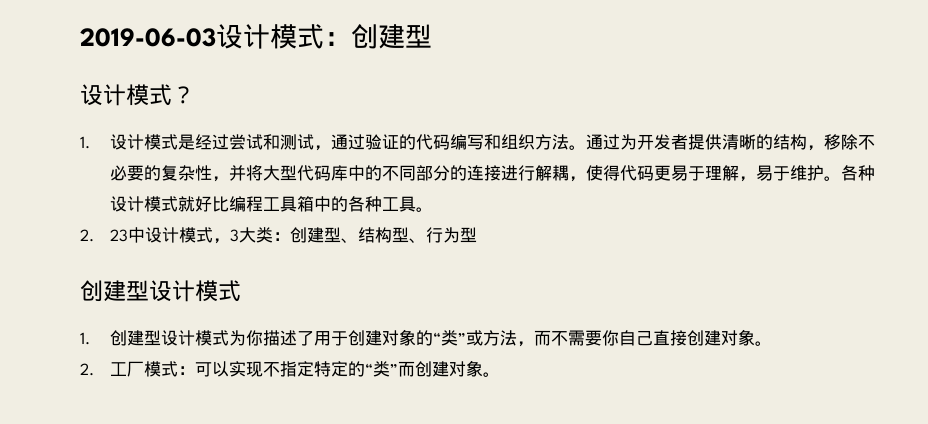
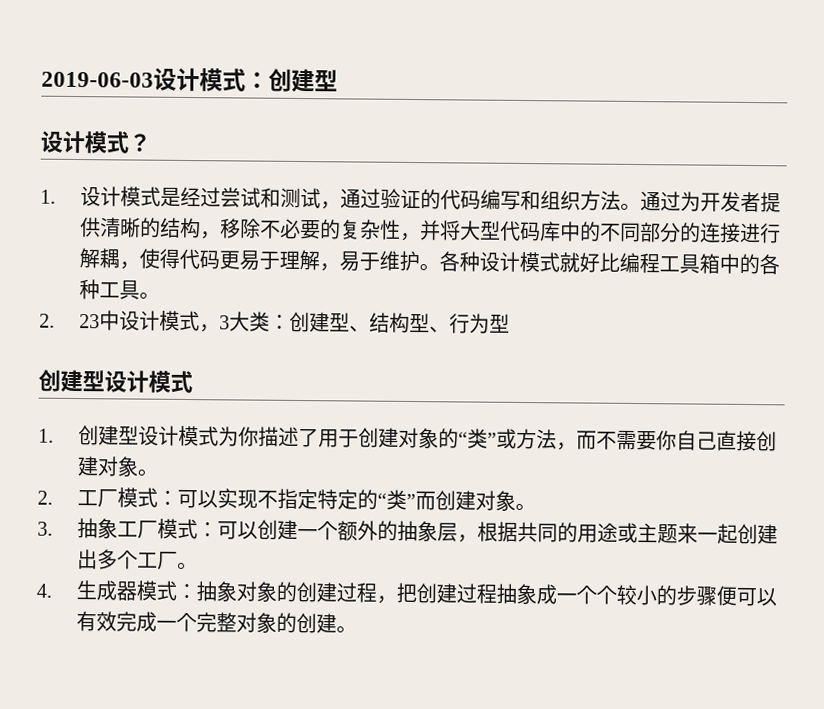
(500, 374) none -> [37,518,778,545] [76,549,198,571] [36,580,777,607] [75,611,357,634] // 3.抽象工厂模式：可以创建一个额外的抽象层，根据共同的用途或主题来一起创建出多个工厂。 // 4.生成器模式：抽象对象的创建过程，把创建过程抽象成一个个较小的步骤便可以有效完成一个完整对象的创建。

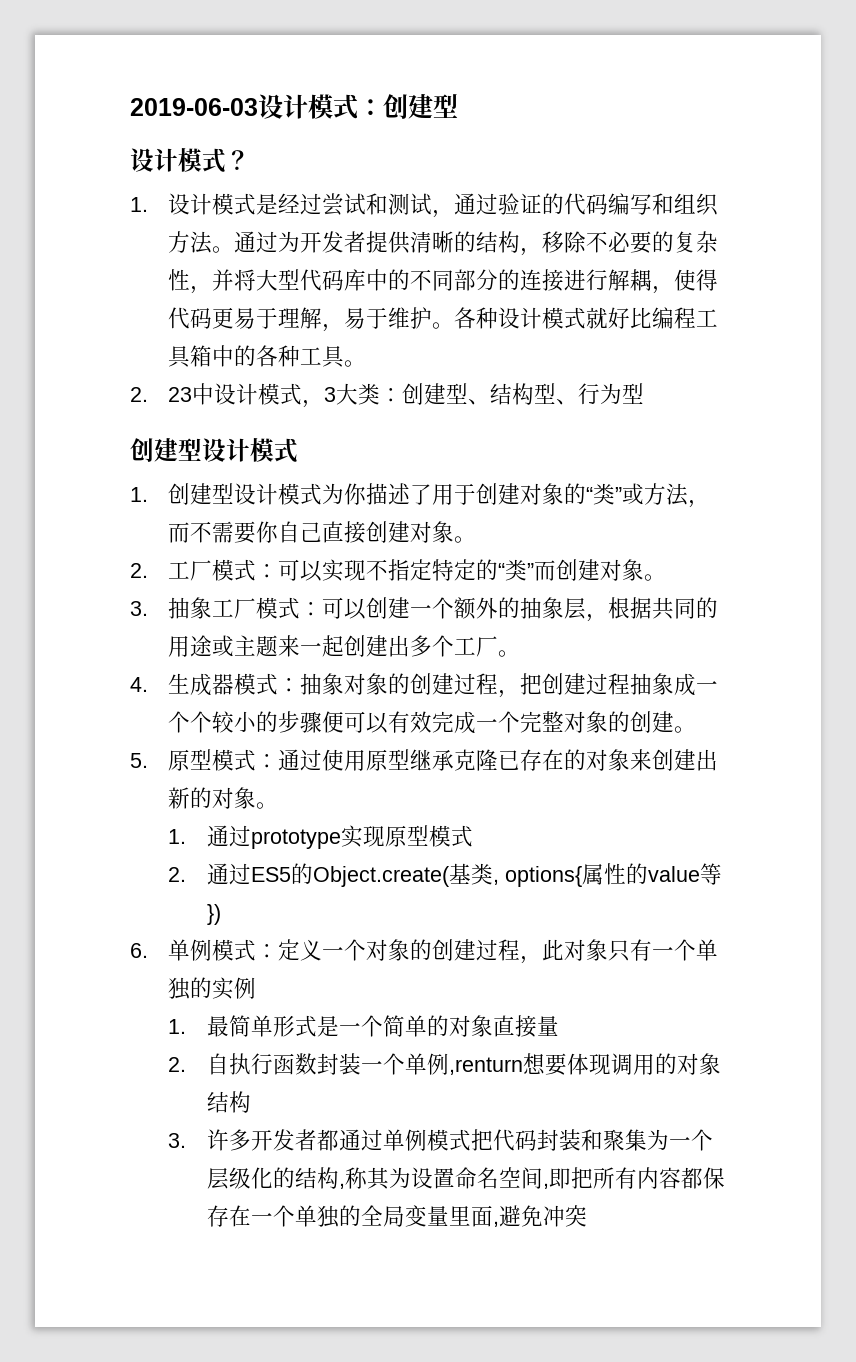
(357, 629) none -> [130,749,719,771] [168,787,279,809] [168,825,473,849] [168,863,722,887] [206,904,221,925] [130,939,719,964] [168,977,257,1000] [168,1015,559,1037] [168,1053,721,1076] [206,1091,251,1113] [168,1129,713,1151] [206,1167,725,1190] [206,1205,587,1228] // 5.原型模式：通过使用原型继承克隆已存在的对象来创建出新的对象。 // 1.通过prototype实现原型模式 // 2.通过ES5的Object.create(基类, options{属性的value等}) // 6.单例模式：定义一个对象的创建过程，此对象只有一个单独的实例 // 1.最简单形式是一个简单的对象直接量 // 2.自执行函数封装一个单例,renturn想要体现调用的对象结构 // 3.许多开发者都通过单例模式把代码封装和聚集为一个层级化的结构,称其为设置命名空间,即把所有内容都保存在一个单独的全局变量里面,避免冲突

